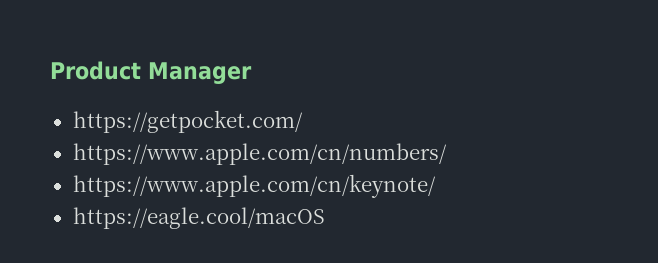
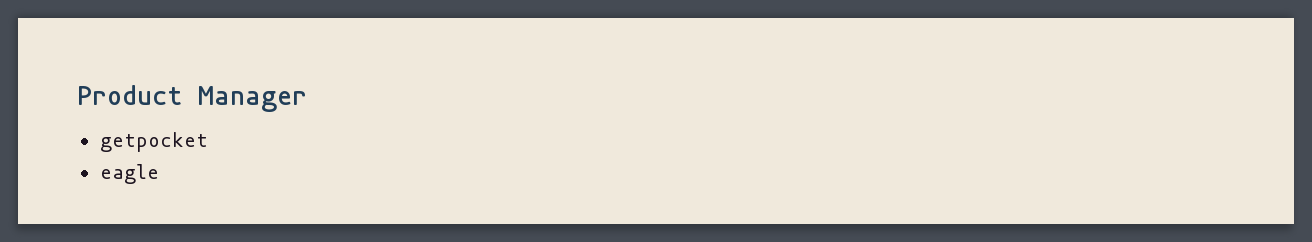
[72,110,303,133] [72,143,447,165] [72,174,436,198] [72,207,325,229] https://getpocket.com/ // https://www.apple.com/cn/numbers/ // https://www.apple.com/cn/keynote/ // https://eagle.cool/macOS -> [99,132,208,152] [99,164,159,184] getpocket // eagle

